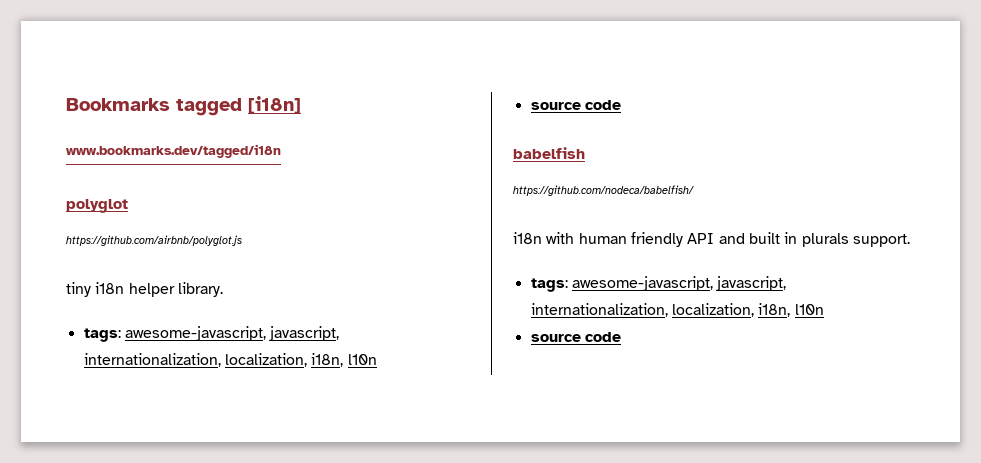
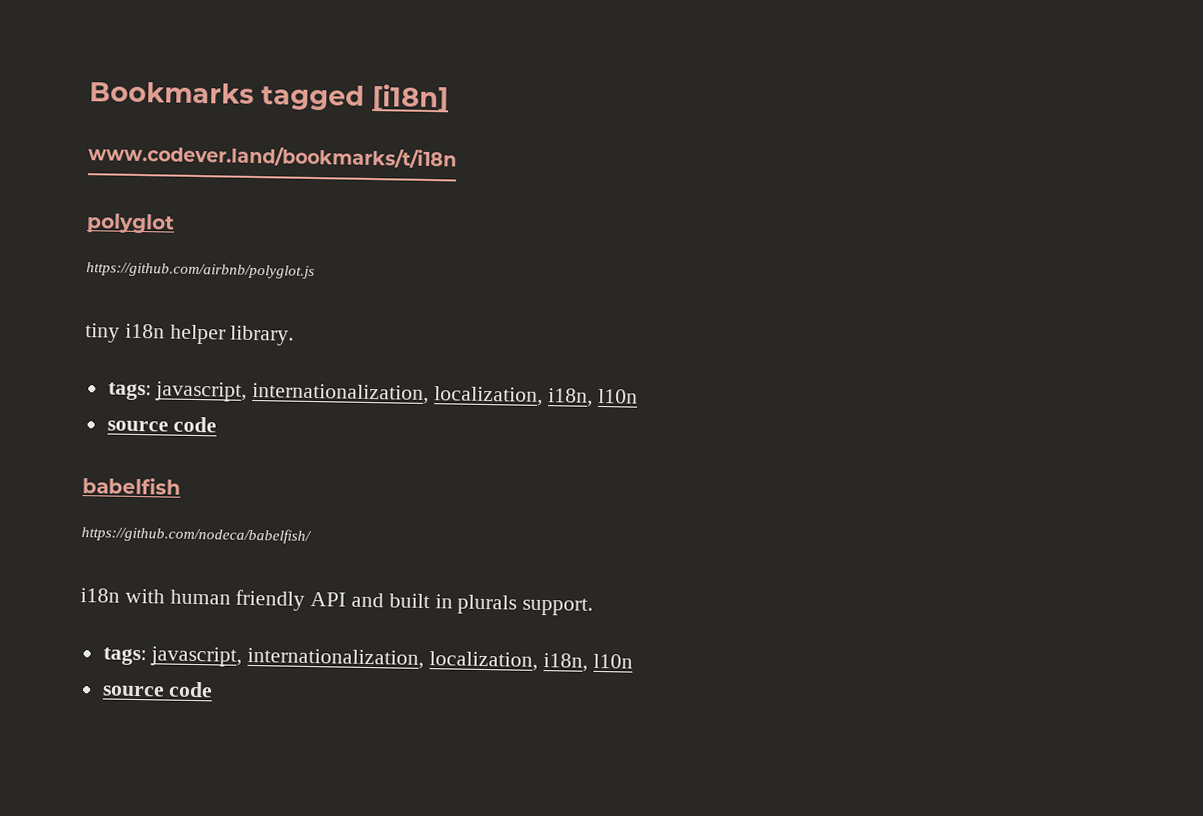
[66,144,281,158] www.bookmarks.dev/tagged/i18n -> [88,144,457,169] www.codever.land/bookmarks/t/i18n
[124,326,266,341] awesome-javascript, -> (152, 391) none
[571,276,713,291] awesome-javascript, -> (147, 656) none

